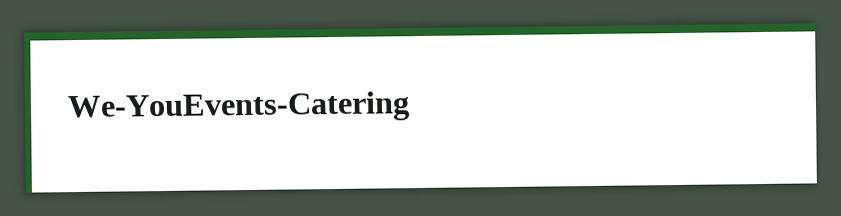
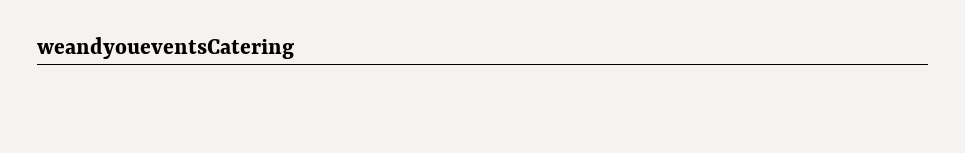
[67,91,410,125] We-YouEvents-Catering -> [37,37,294,59] weandyoueventsCatering

